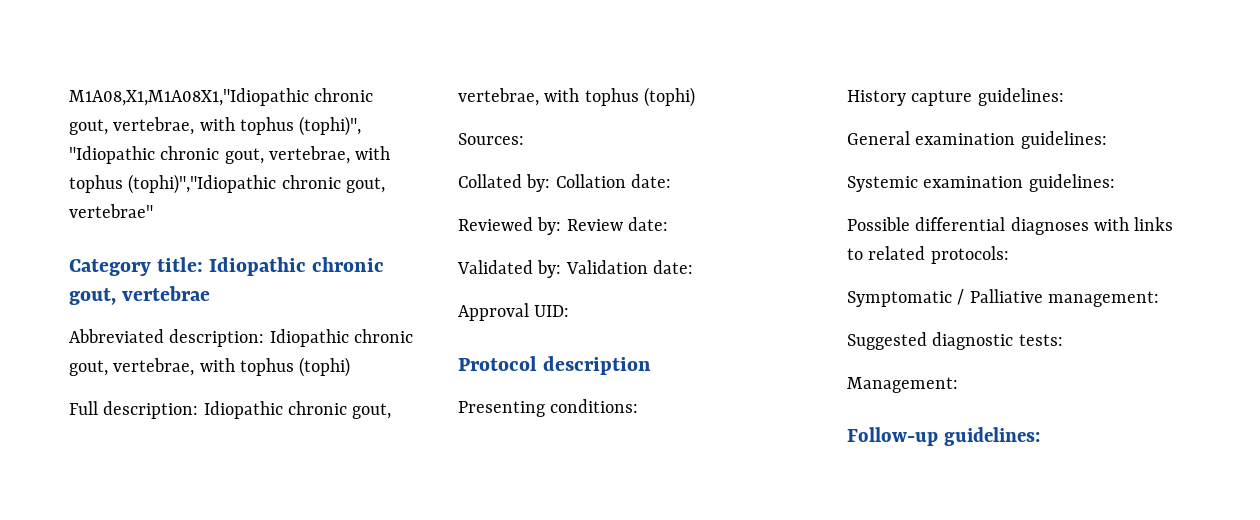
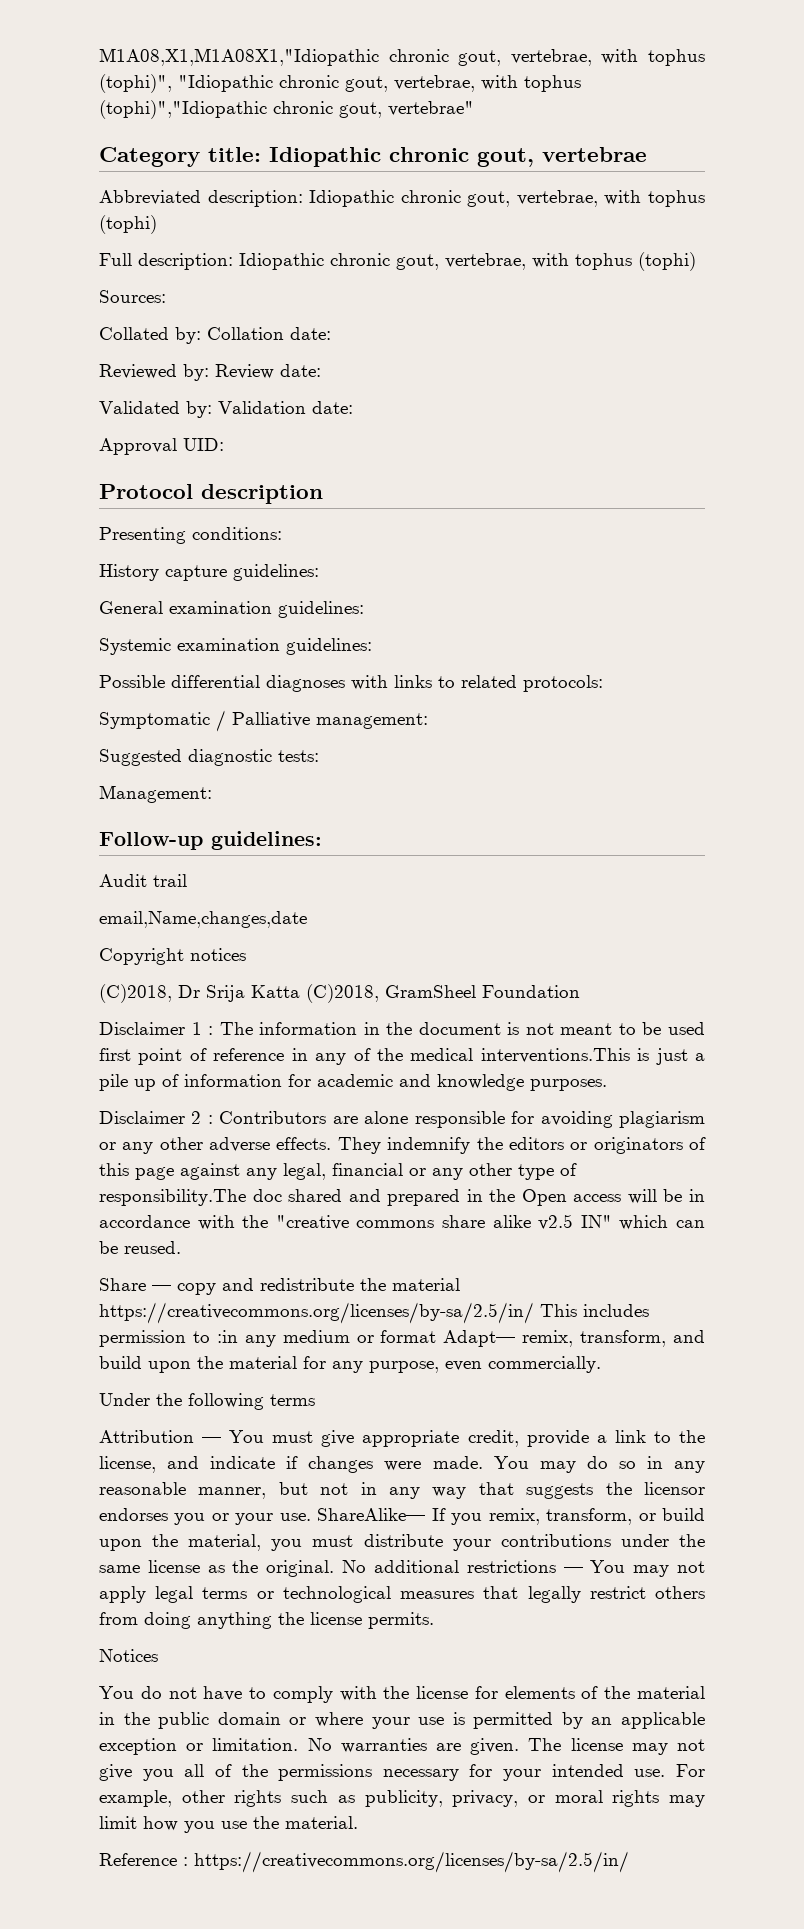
(1040, 436) none -> [99,874,187,887] [99,911,307,928] [99,948,246,965] [99,984,580,1003] [99,1022,706,1035] [99,1048,705,1065] [99,1074,607,1091] [99,1111,706,1128] [99,1137,707,1154] [99,1163,577,1180] [99,1189,705,1206] [99,1214,706,1230] [99,1241,181,1254] [99,1278,460,1295] [99,1302,649,1324] [99,1330,705,1347] [99,1356,601,1373] [99,1393,315,1410] [99,1430,705,1447] [99,1456,705,1473] [99,1482,705,1499] [99,1508,705,1525] [99,1534,705,1551] [99,1560,705,1577] [99,1586,705,1603] [99,1612,434,1629] [99,1649,158,1662] [99,1686,705,1703] [99,1712,705,1729] [99,1738,705,1755] [99,1764,705,1781] [99,1790,705,1807] [99,1816,358,1833] [99,1851,629,1873] // Audit trail // email,Name,changes,date // Copyright notices // (C)2018, Dr Srija Katta (C)2018, GramSheel Foundation // Disclaimer 1 : The information in the document is not meant to be used first point of reference in any of the medical interventions.This is just a pile up of information for academic and knowledge purposes. // Disclaimer 2 : Contributors are alone responsible for avoiding plagiarism or any other adverse effects. They indemnify the editors or originators of this page against any legal, financial or any other type of responsibility.The doc shared and prepared in the Open access will be in accordance with the "creative commons share alike v2.5 IN" which can be reused. // Share — copy and redistribute the material https://creativecommons.org/licenses/by-sa/2.5/in/ This includes permission to :in any medium or format Adapt— remix, transform, and build upon the material for any purpose, even commercially. // Under the following terms // Attribution — You must give appropriate credit, provide a link to the license, and indicate if changes were made. You may do so in any reasonable manner, but not in any way that suggests the licensor endorses you or your use. ShareAlike— If you remix, transform, or build upon the material, you must distribute your contributions under the same license as the original. No additional restrictions — You may not apply legal terms or technological measures that legally restrict others from doing anything the license permits. // Notices // You do not have to comply with the license for elements of the material in the public domain or where your use is permitted by an applicable exception or limitation. No warranties are given. The license may not give you all of the permissions necessary for your intended use. For example, other rights such as publicity, privacy, or moral rights may limit how you use the material. // Reference : https://creativecommons.org/licenses/by-sa/2.5/in/

